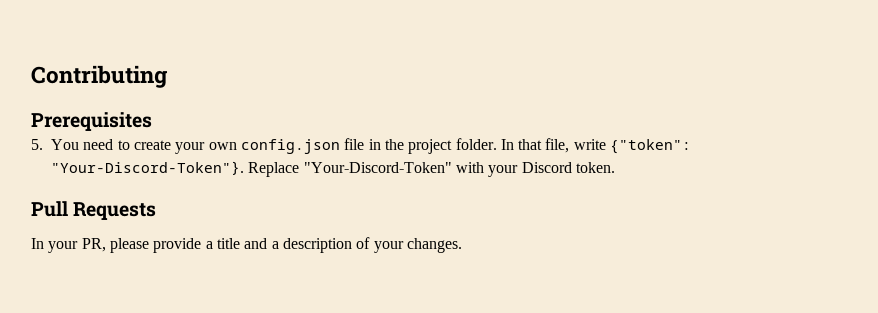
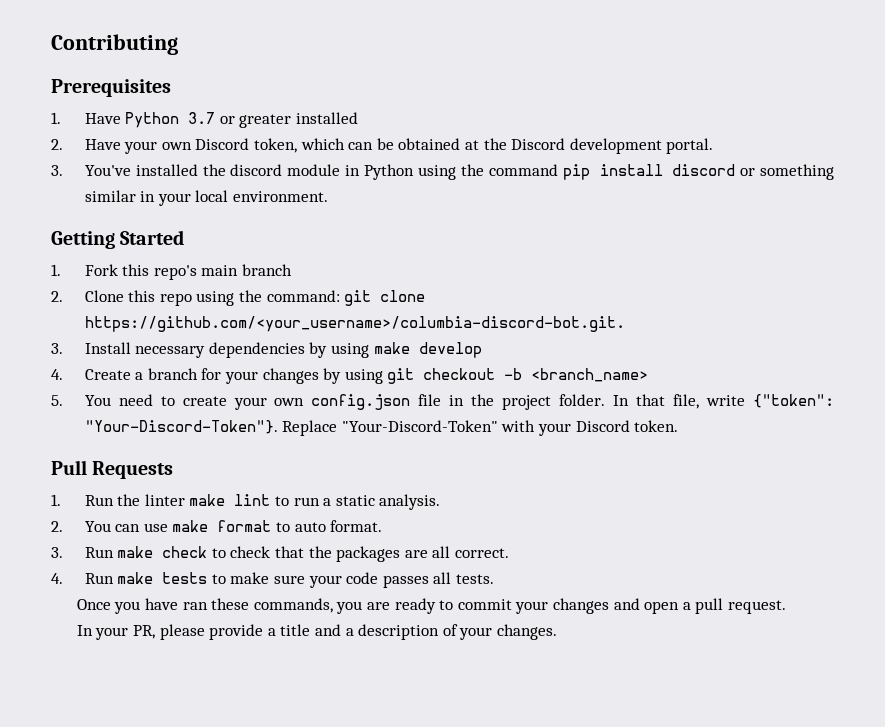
(152, 121) none -> [51,112,359,128] [51,138,714,154] [51,164,834,180] [84,190,329,206] [51,230,185,249] [51,264,293,280] [51,290,426,306] [84,316,625,332] [51,342,482,358] [51,368,649,384] // 1. Have Python 3.7 or greater installed // 2. Have your own Discord token, which can be obtained at the Discord development portal. // 3. You've installed the discord module in Python using the command pip install discord or something similar in your local environment. // Getting Started // 1. Fork this repo's main branch // 2. Clone this repo using the command: git clone https://github.com/<your_username>/columbia-discord-bot.git. // 3. Install necessary dependencies by using make develop // 4. Create a branch for your changes by using git checkout -b <branch_name>
(157, 211) none -> [51,494,441,510] [51,520,383,532] [51,546,509,562] [51,572,494,588] [76,598,786,614] // 1. Run the linter make lint to run a static analysis. // 2. You can use make format to auto format. // 3. Run make check to check that the packages are all correct. // 4. Run make tests to make sure your code passes all tests. // Once you have ran these commands, you are ready to commit your changes and open a pull request.

